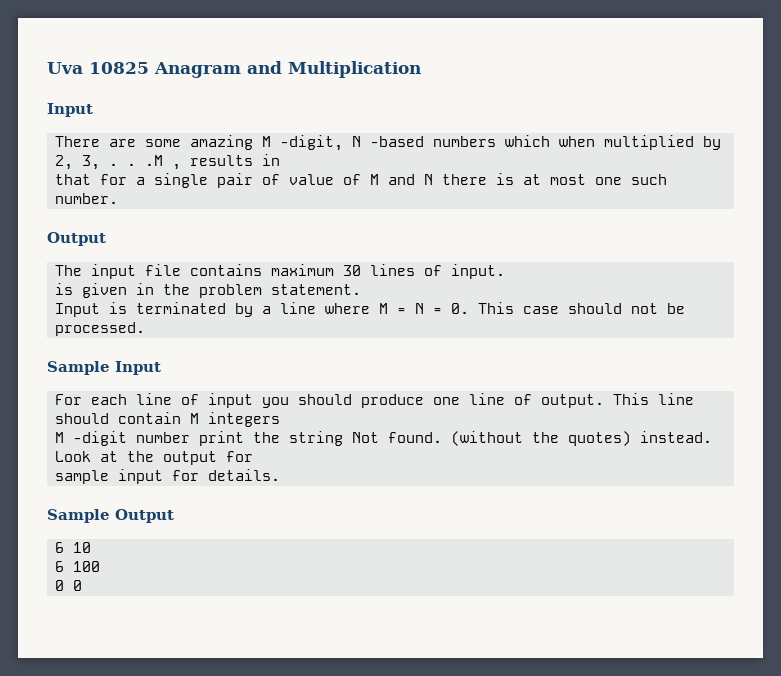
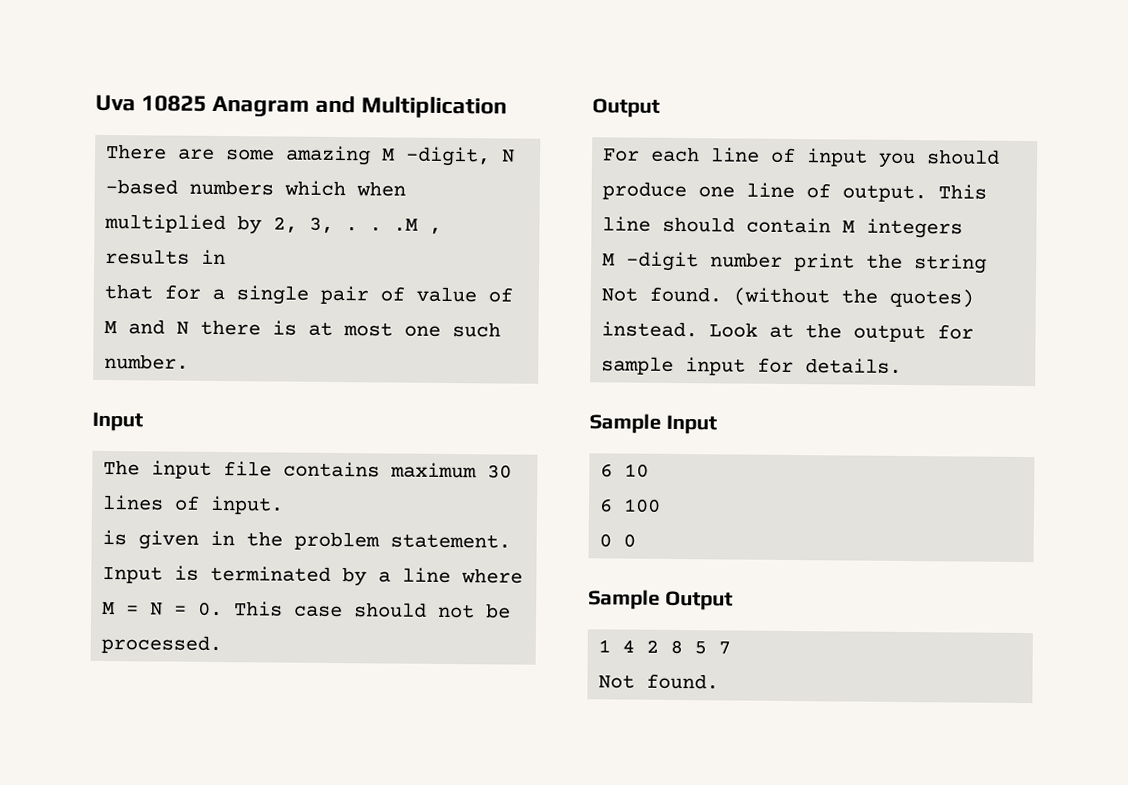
[47,103,93,117] // Input -> (508, 107) none
[47,232,106,246] Output -> [92,411,143,432] Input
[47,361,161,375] Sample Input -> [592,98,660,118] Output
[115,509,174,523] Output -> [665,414,717,435] Input
(83, 585) none -> [588,589,733,611] [598,639,732,655] [598,673,720,690] // Sample Output // 1 4 2 8 5 7 // Not found.

